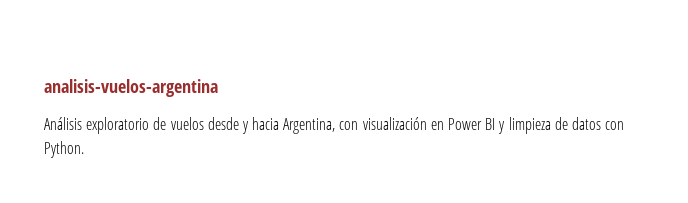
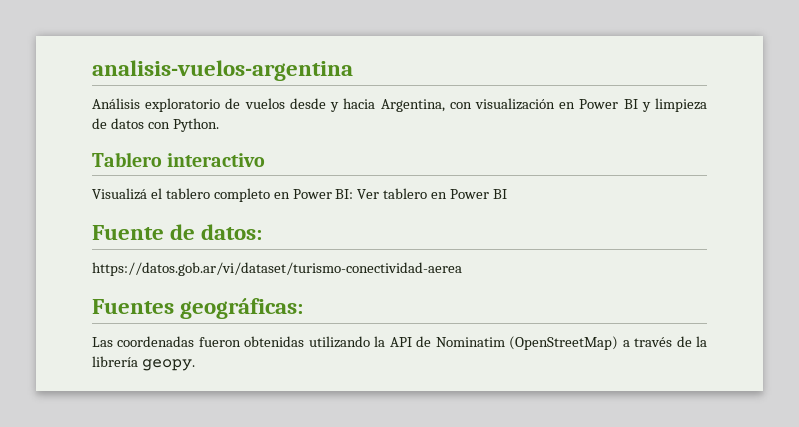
(84, 149) none -> [92,152,266,167] [92,188,508,202] [92,224,263,240] [92,262,462,276] [92,298,304,319] [92,336,707,350] [92,356,195,371] // Tablero interactivo // Visualizá el tablero completo en Power BI: Ver tablero en Power BI // Fuente de datos: // https://datos.gob.ar/vi/dataset/turismo-conectividad-aerea // Fuentes geográficas: // Las coordenadas fueron obtenidas utilizando la API de Nominatim (OpenStreetMap) a través de la librería geopy.

